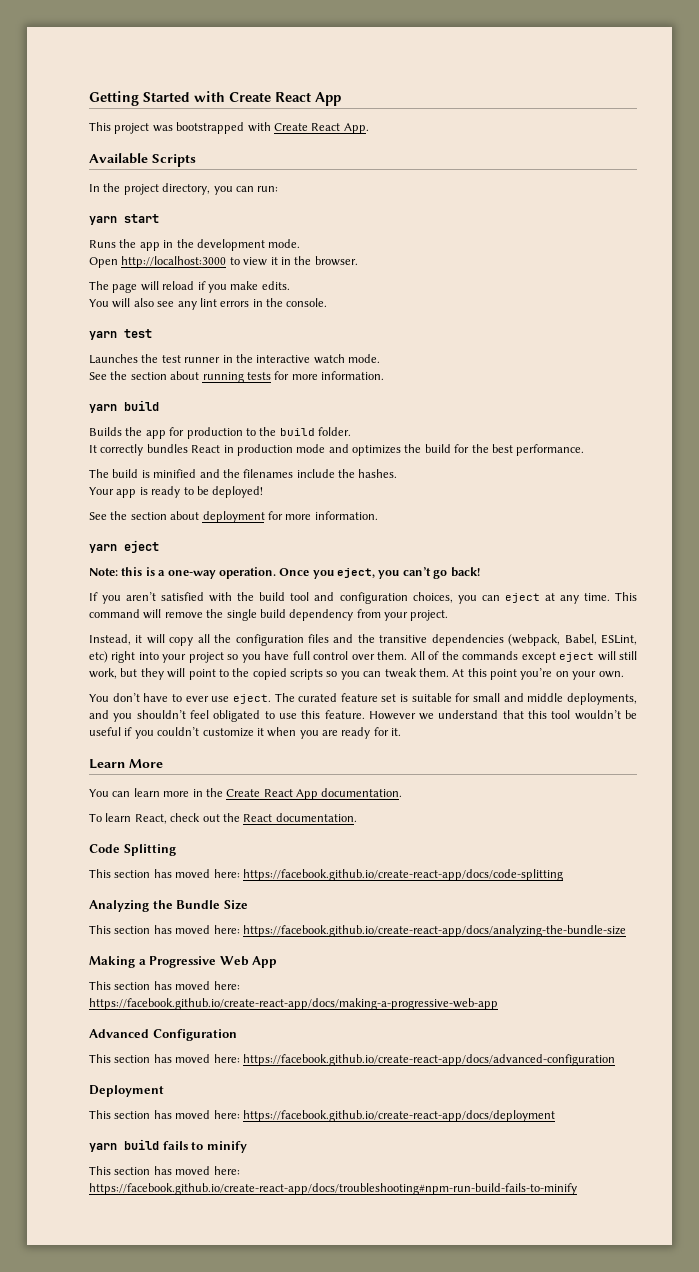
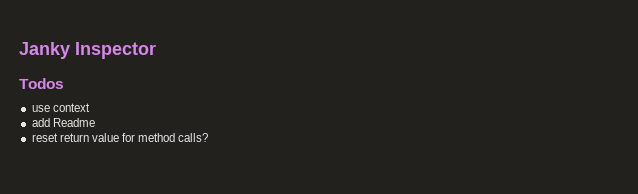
[89,91,341,106] [89,122,369,134] [89,153,196,167] [89,183,279,195] [89,214,159,225] [89,239,301,251] [89,256,358,268] [89,281,290,293] [89,298,328,310] [89,329,152,340] [89,354,380,364] [89,371,384,383] [89,400,159,413] [89,427,351,439] [89,444,585,456] [89,469,398,478] [89,486,264,498] [89,511,378,523] [89,540,159,553] [89,567,480,579] [89,592,637,604] [89,609,449,621] [89,634,638,646] [89,651,637,663] [89,668,624,680] [89,693,637,705] [89,710,637,722] [89,727,402,739] [89,759,163,769] [89,788,403,800] [89,813,357,824] [89,844,176,856] [89,869,563,881] [89,900,248,912] [89,925,626,937] [89,956,278,968] [89,981,240,990] [89,998,498,1010] [89,1029,237,1041] [89,1054,615,1066] [89,1085,164,1097] [89,1110,555,1122] [89,1139,247,1153] [89,1166,240,1175] [89,1183,577,1195] Getting Started with Create React App // This project was bootstrapped with Create React App. // Available Scripts // In the project directory, you can run: // yarn start // Runs the app in the development mode. // Open http://localhost:3000 to view it in the browser. // The page will reload if you make edits. // You will also see any lint errors in the console. // yarn test // Launches the test runner in the interactive watch mode. // See the section about running tests for more information. // yarn build // Builds the app for production to the build folder. // It correctly bundles React in production mode and optimizes the build for the best performance. // The build is minified and the filenames include the hashes. // Your app is ready to be deployed! // See the section about deployment for more information. // yarn eject // Note: this is a one-way operation. Once you eject, you can’t go back! // If you aren’t satisfied with the build tool and configuration choices, you can eject at any time. This command will remove the single build dependency from your project. // Instead, it will copy all the configuration files and the transitive dependencies (webpack, Babel, ESLint, etc) right into your project so you have full control over them. All of the commands except eject will still work, but they will point to the copied scripts so you can tweak them. At this point you’re on your own. // You don’t have to ever use eject. The curated feature set is suitable for small and middle deployments, and you shouldn’t feel obligated to use this feature. However we understand that this tool wouldn’t be useful if you couldn’t customize it when you are ready for it. // Learn More // You can learn more in the Create React App documentation. // To learn React, check out the React documentation. // Code Splitting // This section has moved here: https://facebook.github.io/create-react-app/docs/code-splitting // Analyzing the Bundle Size // This section has moved here: https://facebook.github.io/create-react-app/docs/analyzing-the-bundle-size // Making a Progressive Web App // This section has moved here: https://facebook.github.io/create-react-app/docs/making-a-progressive-web-app // Advanced Configuration // This section has moved here: https://facebook.github.io/create-react-app/docs/advanced-configuration // Deployment // This section has moved here: https://facebook.github.io/create-react-app/docs/deployment // yarn build fails to minify // This section has moved here: https://facebook.github.io/create-react-app/docs/troubleshooting#npm-run-build-fails-to-minify -> [19,42,156,59] [19,78,64,89] [31,103,90,112] [31,118,95,127] [31,133,209,142] Janky Inspector // Todos // use context // add Readme // reset return value for method calls?

